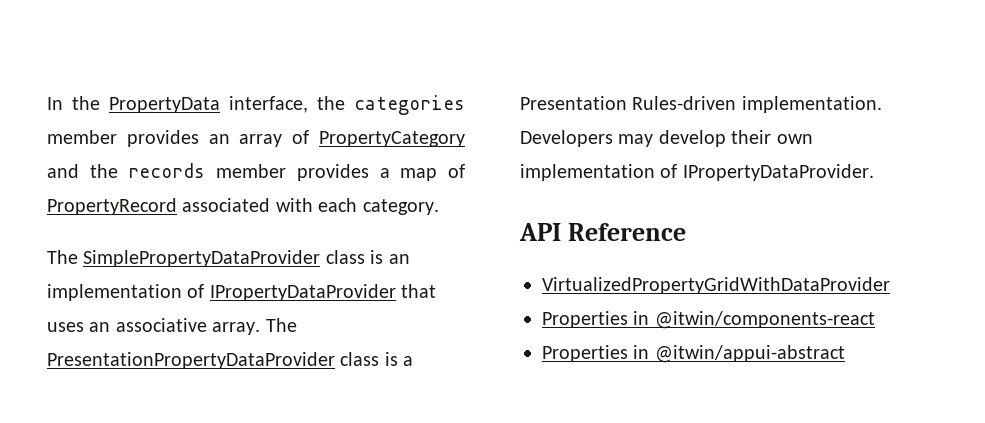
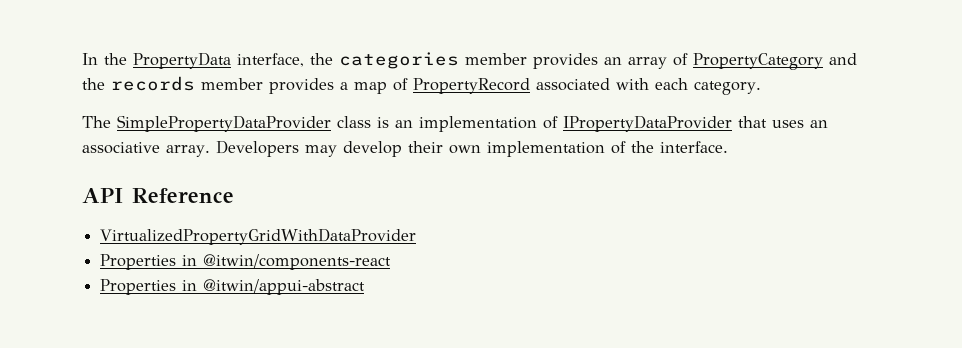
[265,318,297,332] [47,352,414,369] [520,96,882,113] The PresentationPropertyDataProvider class is a Presentation Rules-driven implementation. -> (210, 151) none
[682,164,874,181] IPropertyDataProvider. -> [630,141,728,153] the interface.

